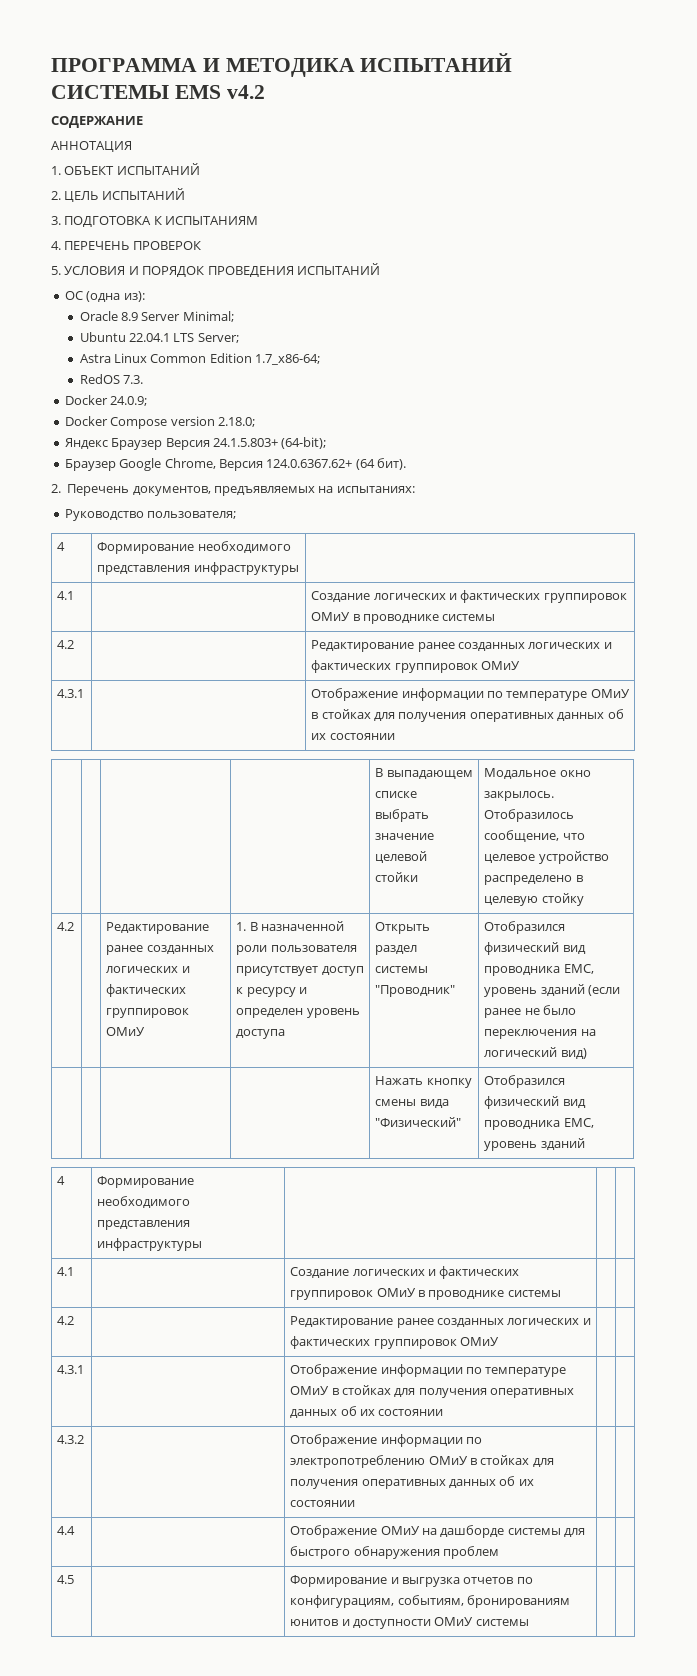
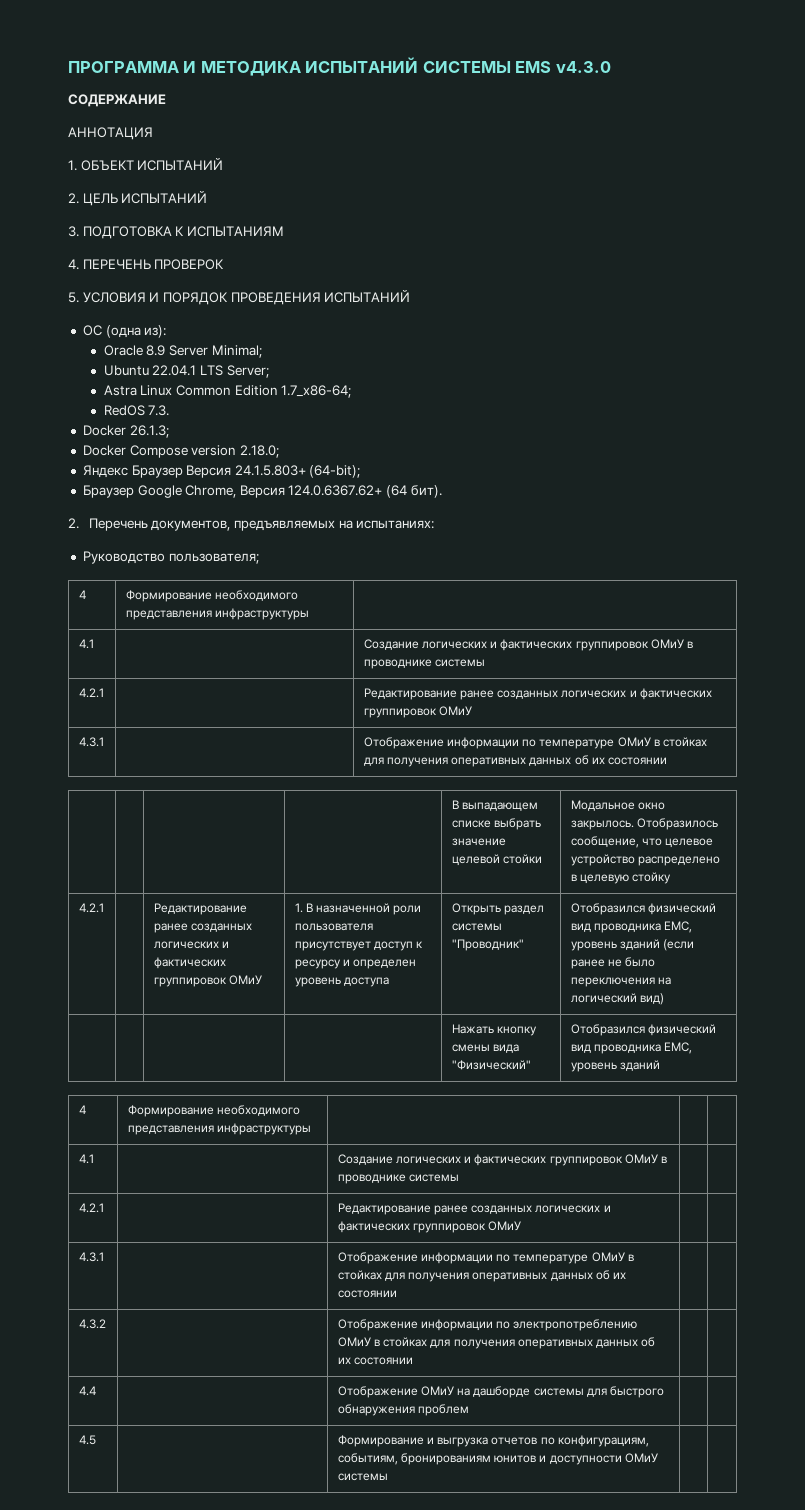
[226,85,265,99] v4.2 -> [555,61,611,73] v4.3.0
[110,396,148,406] 24.0.9; -> [129,425,169,438] 26.1.3;
[57,640,75,649] 4.2 -> [78,688,104,698] 4.2.1
[57,922,75,931] 4.2 -> [78,903,104,913] 4.2.1
[57,1316,75,1325] 4.2 -> [78,1203,104,1213] 4.2.1

